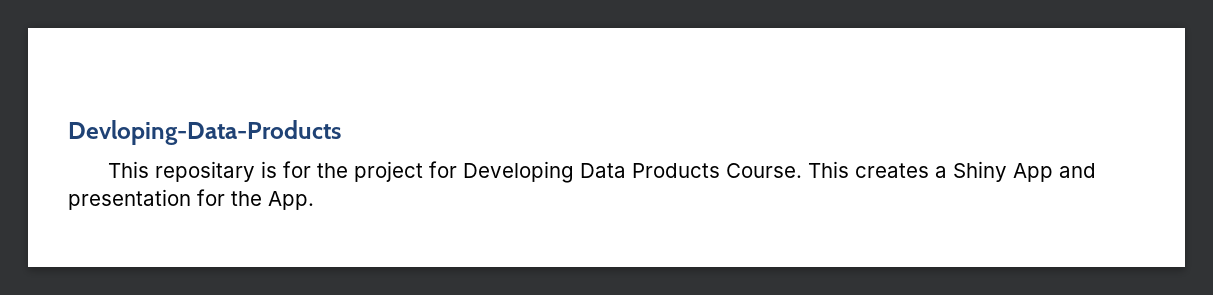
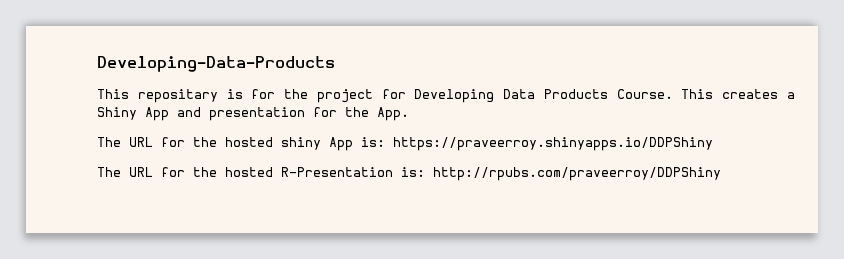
[68,120,341,145] Devloping-Data-Products -> [97,56,335,72] Developing-Data-Products
(314, 200) none -> [97,137,713,151] [97,167,721,181] // The URL for the hosted shiny App is: https://praveerroy.shinyapps.io/DDPShiny // The URL for the hosted R-Presentation is: http://rpubs.com/praveerroy/DDPShiny

